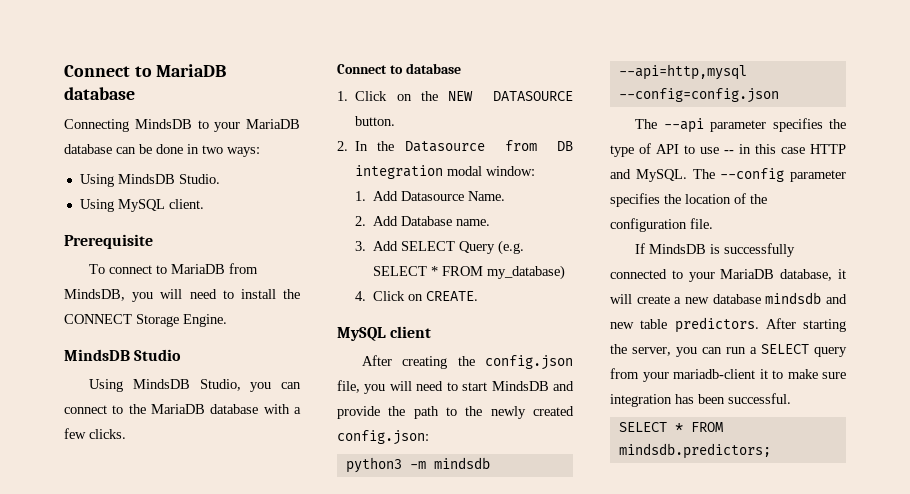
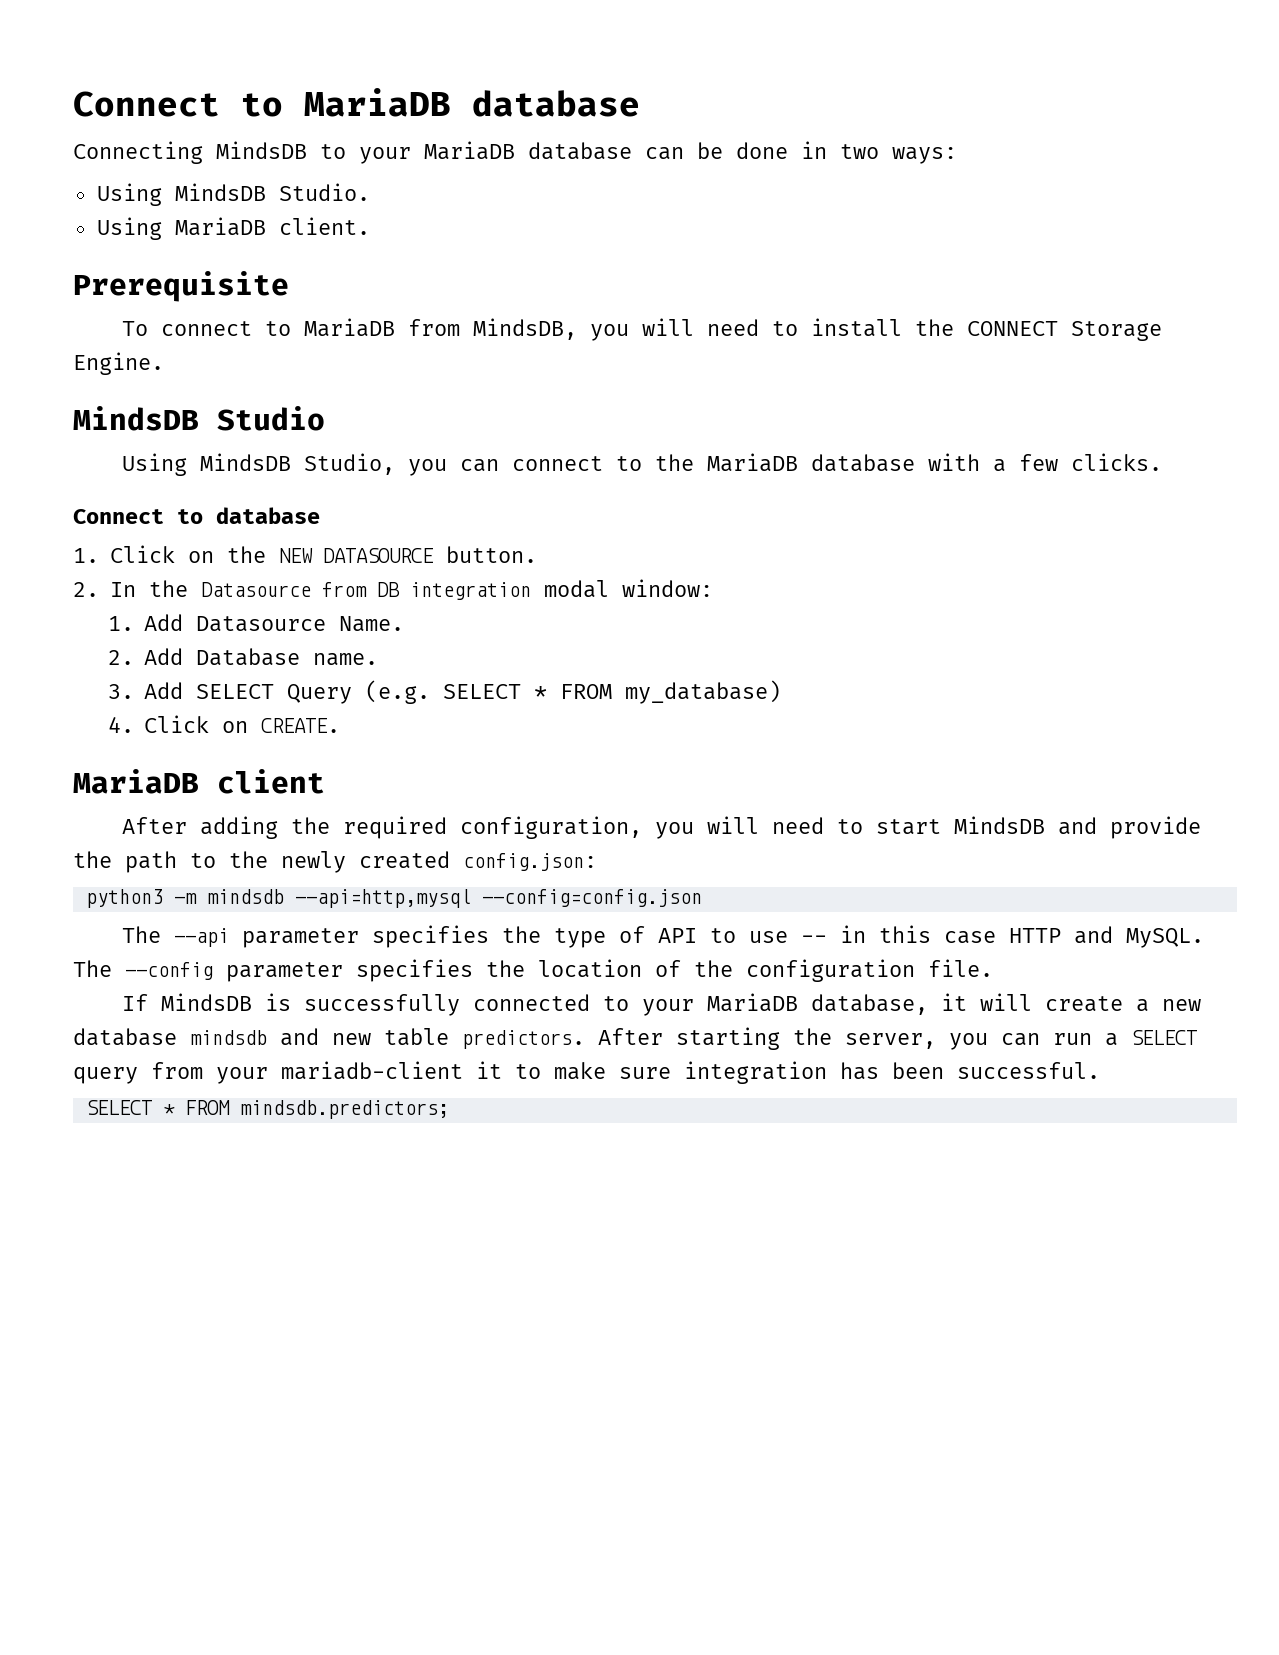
[117,199,165,212] MySQL -> [174,217,266,236] MariaDB
[337,327,386,341] MySQL -> [73,769,199,794] MariaDB
[402,355,573,370] [337,380,360,393] creating the config.json file, -> [200,816,643,839] adding the required configuration,

